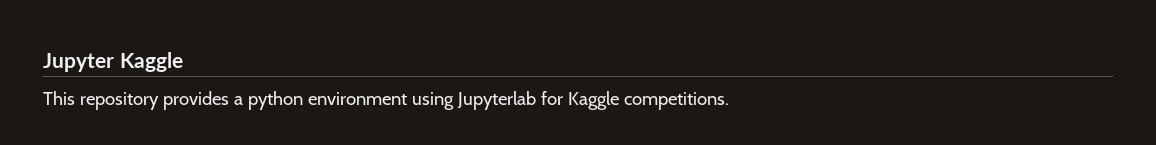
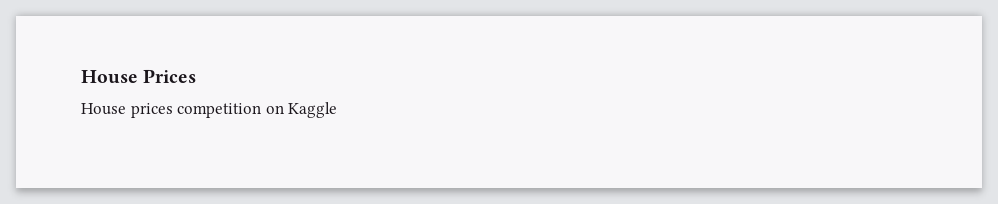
[43,52,183,72] [43,91,729,110] Jupyter Kaggle // This repository provides a python environment using Jupyterlab for Kaggle competitions. -> [81,69,197,84] [81,102,338,118] House Prices // House prices competition on Kaggle

